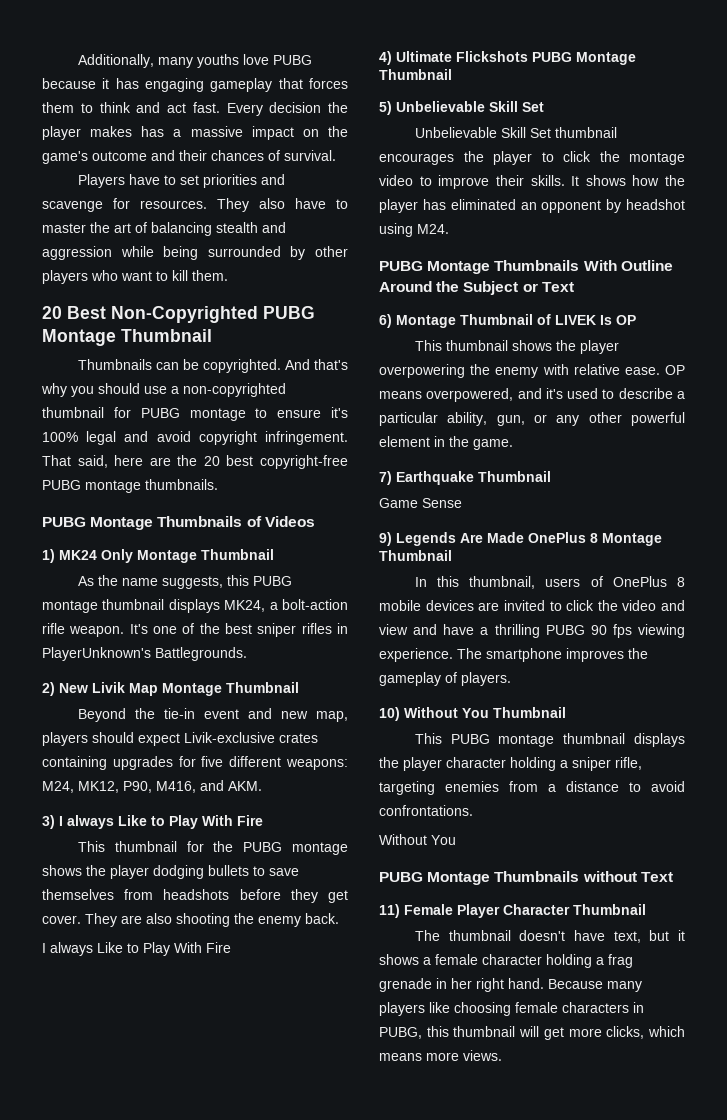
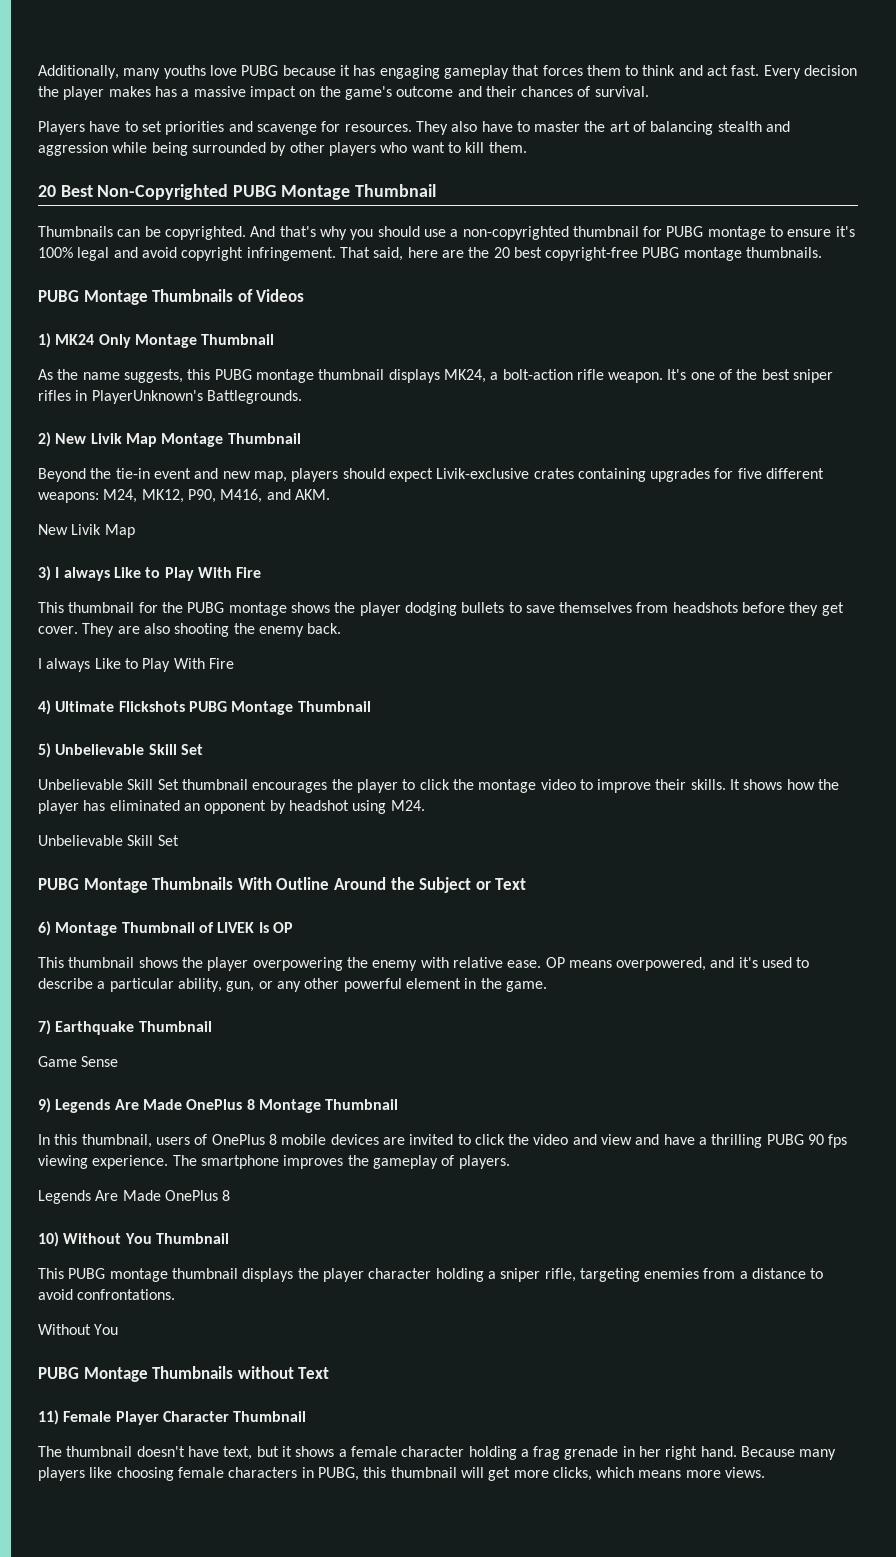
(262, 786) none -> [38,524,135,538] // New Livik Map
(449, 229) none -> [38,835,179,846] // Unbelievable Skill Set
(511, 679) none -> [38,1190,231,1204] // Legends Are Made OnePlus 8

